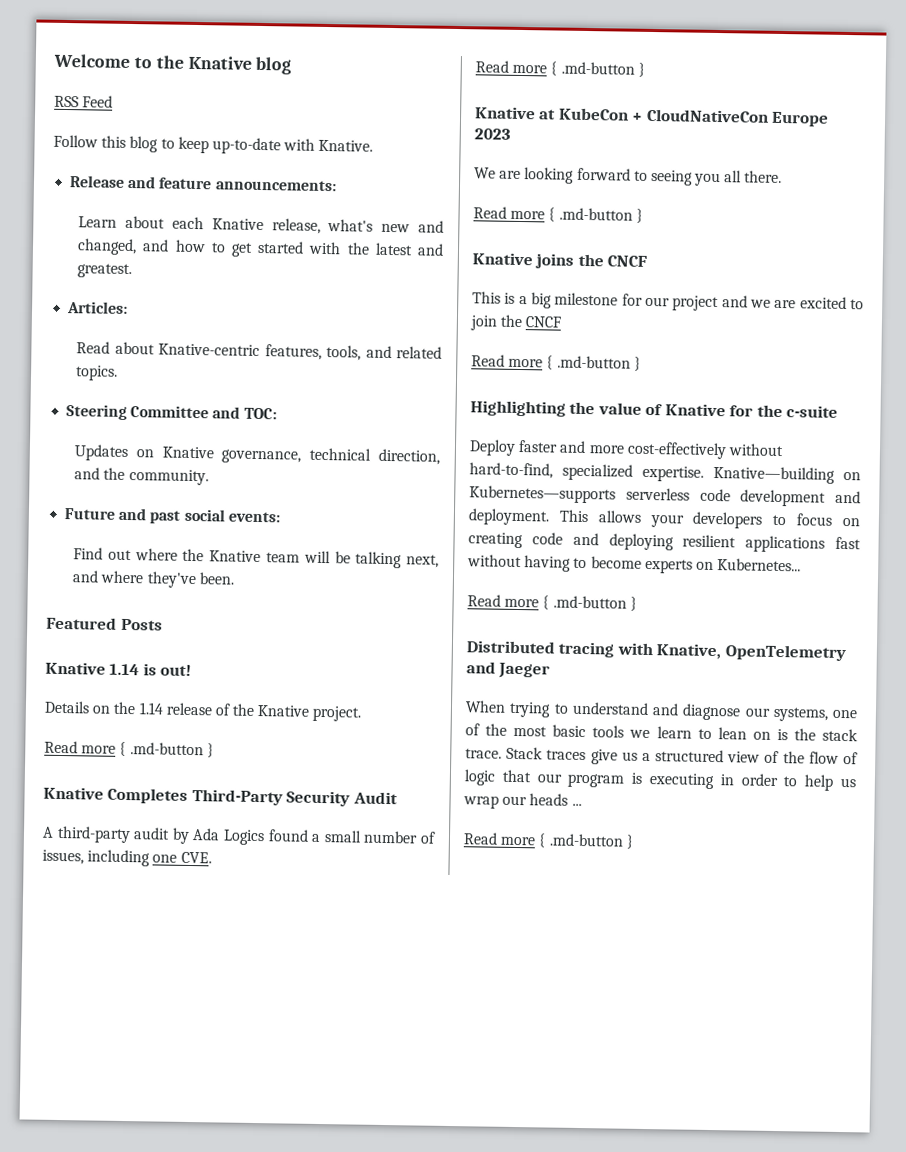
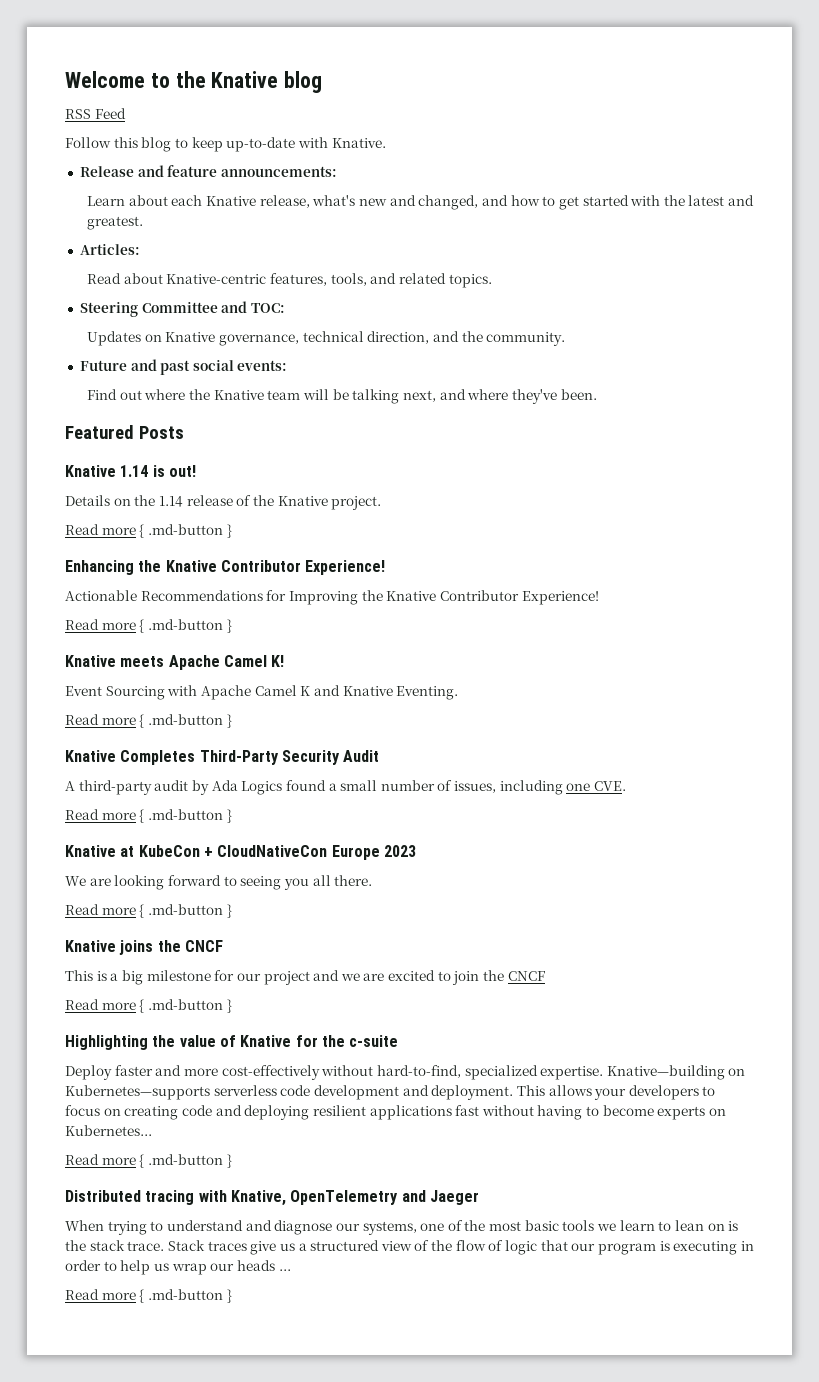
(214, 750) none -> [65,560,386,575] [65,590,599,605] [65,619,232,633] [65,655,285,670] [65,685,459,700] [65,714,232,728] // Enhancing the Knative Contributor Experience! // Actionable Recommendations for Improving the Knative Contributor Experience! // Read more { .md-button } // Knative meets Apache Camel K! // Event Sourcing with Apache Camel K and Knative Eventing. // Read more { .md-button }

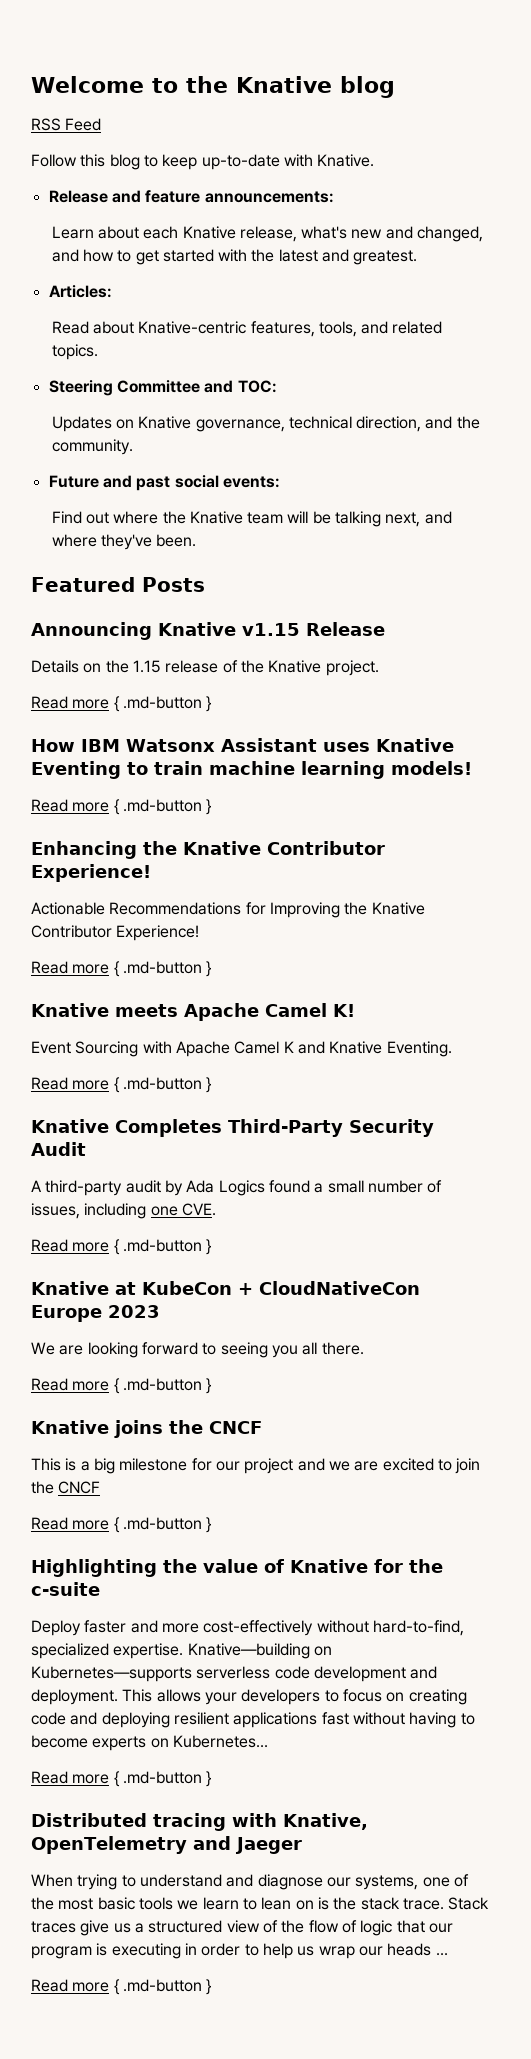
[65,465,196,477] Knative 1.14 is out! -> [31,622,385,640] Announcing Knative v1.15 Release
[158,496,183,507] 1.14 -> [132,660,161,673] 1.15
(232, 531) none -> [31,738,454,752] [31,761,472,779] [31,799,212,815] // How IBM Watsonx Assistant uses Knative Eventing to train machine learning models! // Read more { .md-button }

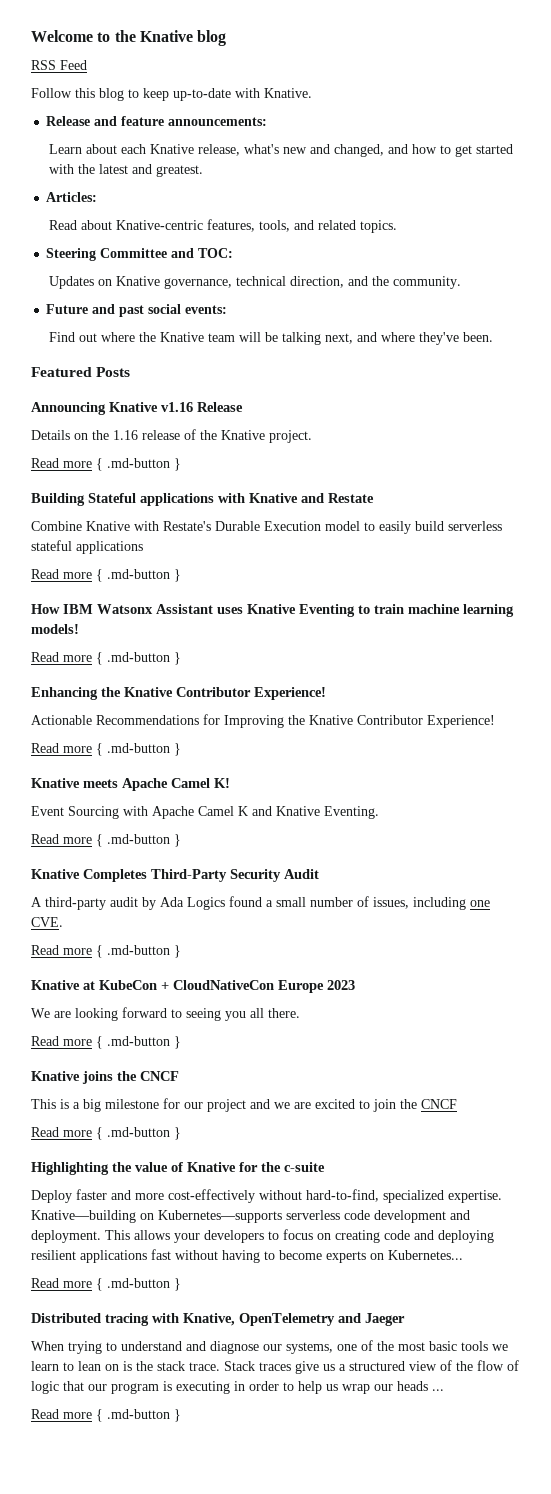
[242,623,300,636] v1.15 -> [161,402,193,412] v1.16
[132,660,161,673] 1.15 -> [113,430,138,440] 1.16
(212, 704) none -> [31,493,374,506] [31,521,502,534] [31,540,143,554] [31,569,181,582] // Building Stateful applications with Knative and Restate // Combine Knative with Restate's Durable Execution model to easily build serverless stateful applications // Read more { .md-button }

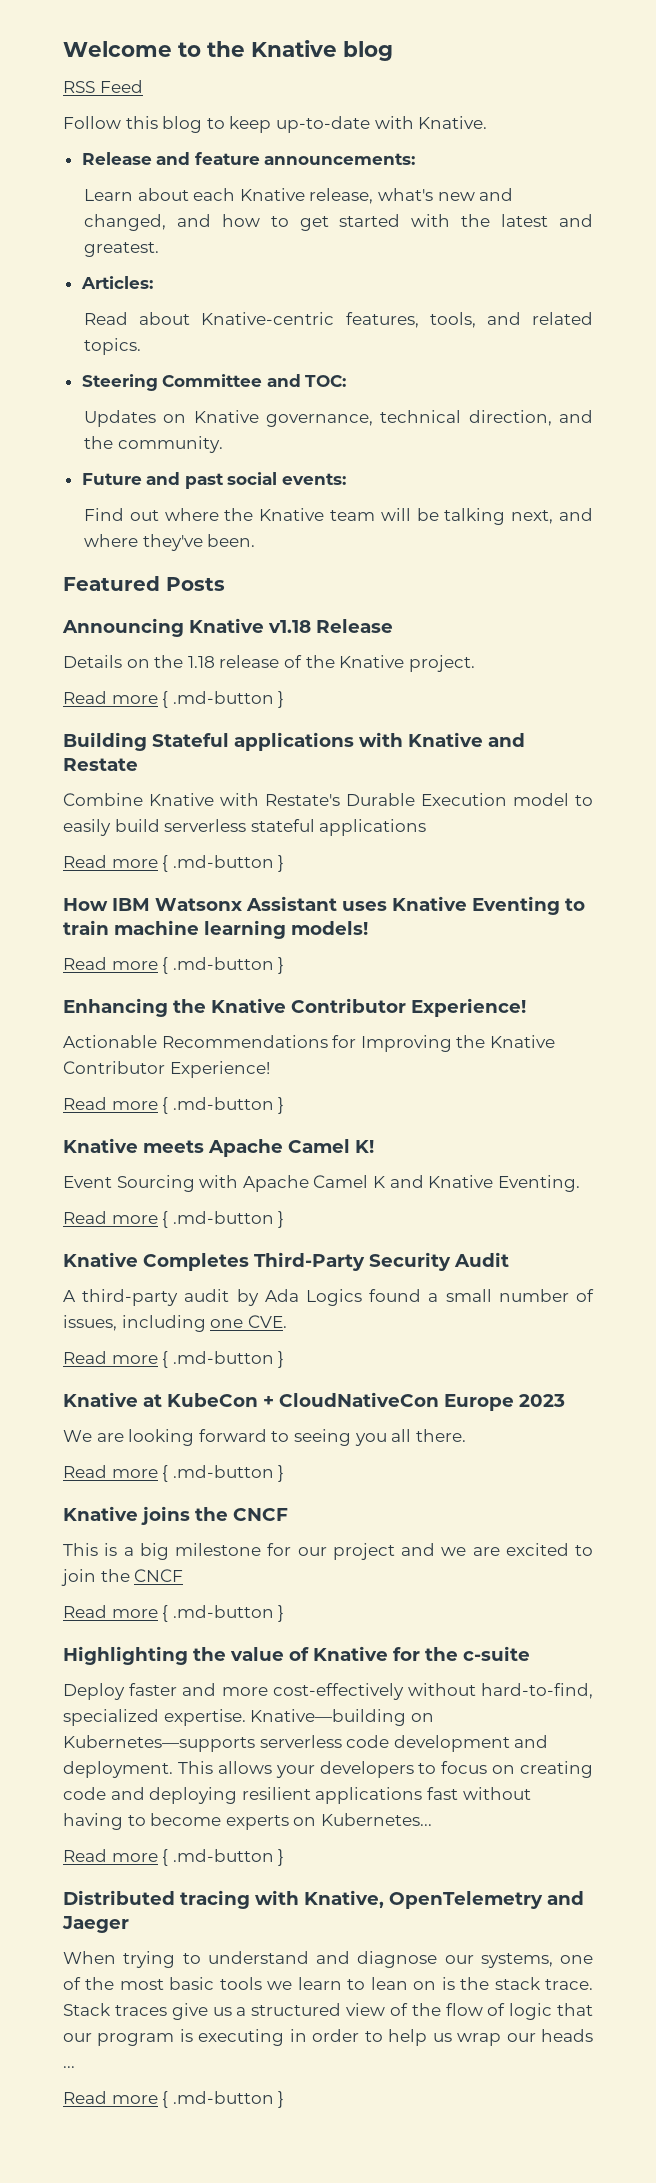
[161,402,193,412] v1.16 -> [268,620,311,633] v1.18
[113,430,138,440] 1.16 -> [187,656,215,668] 1.18

